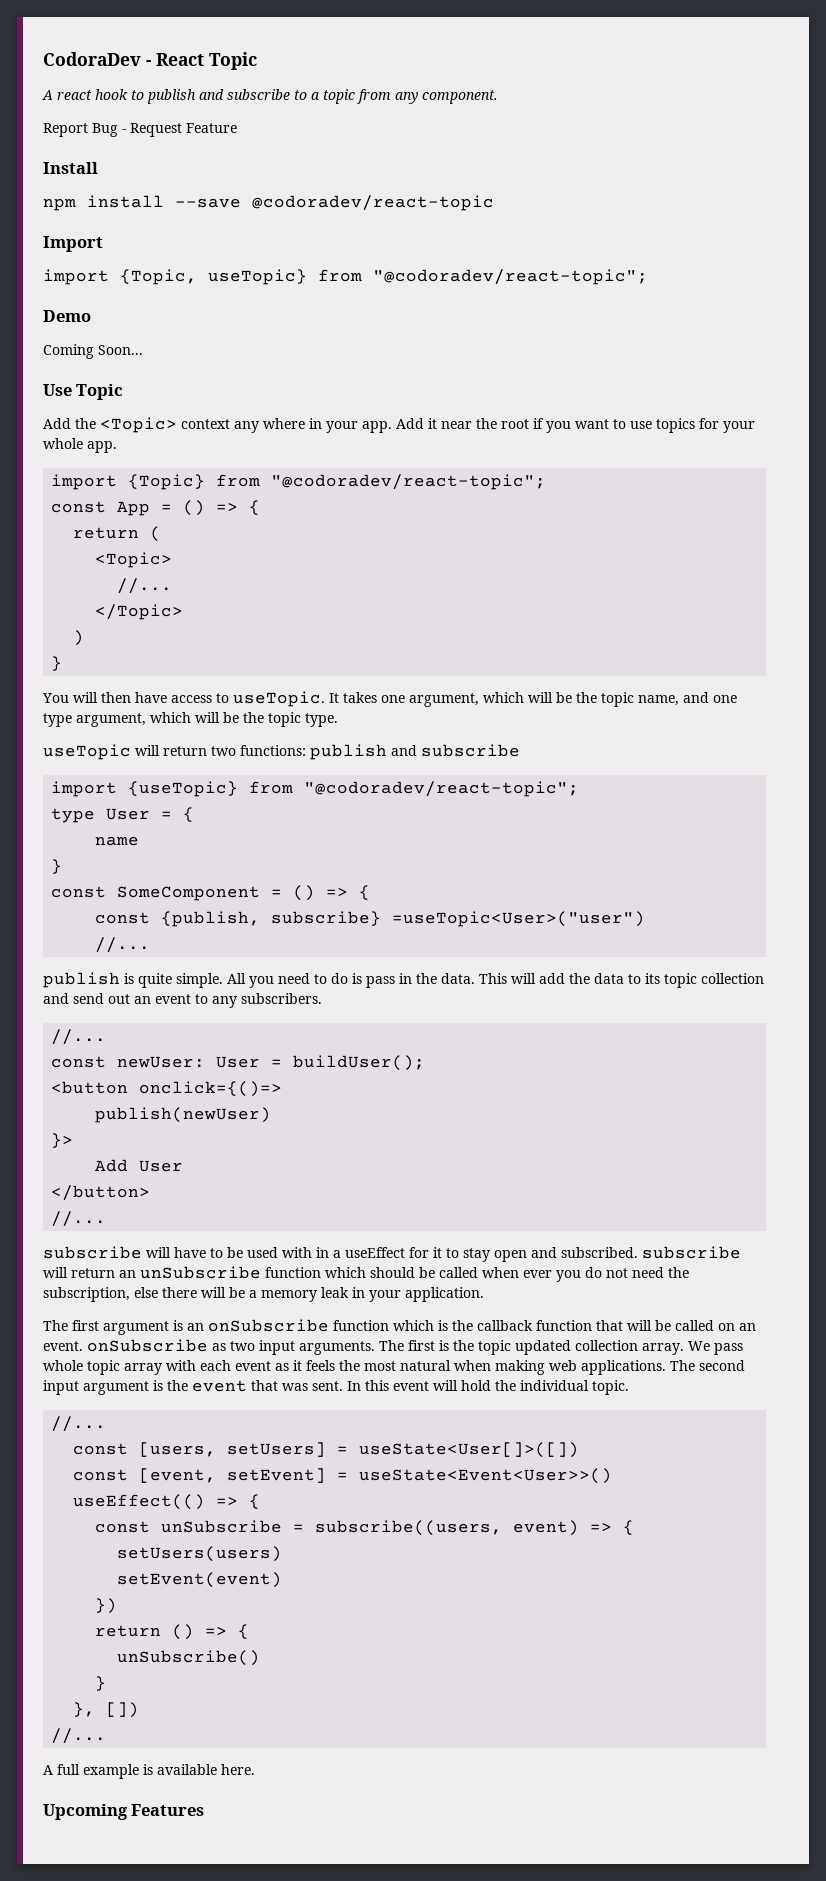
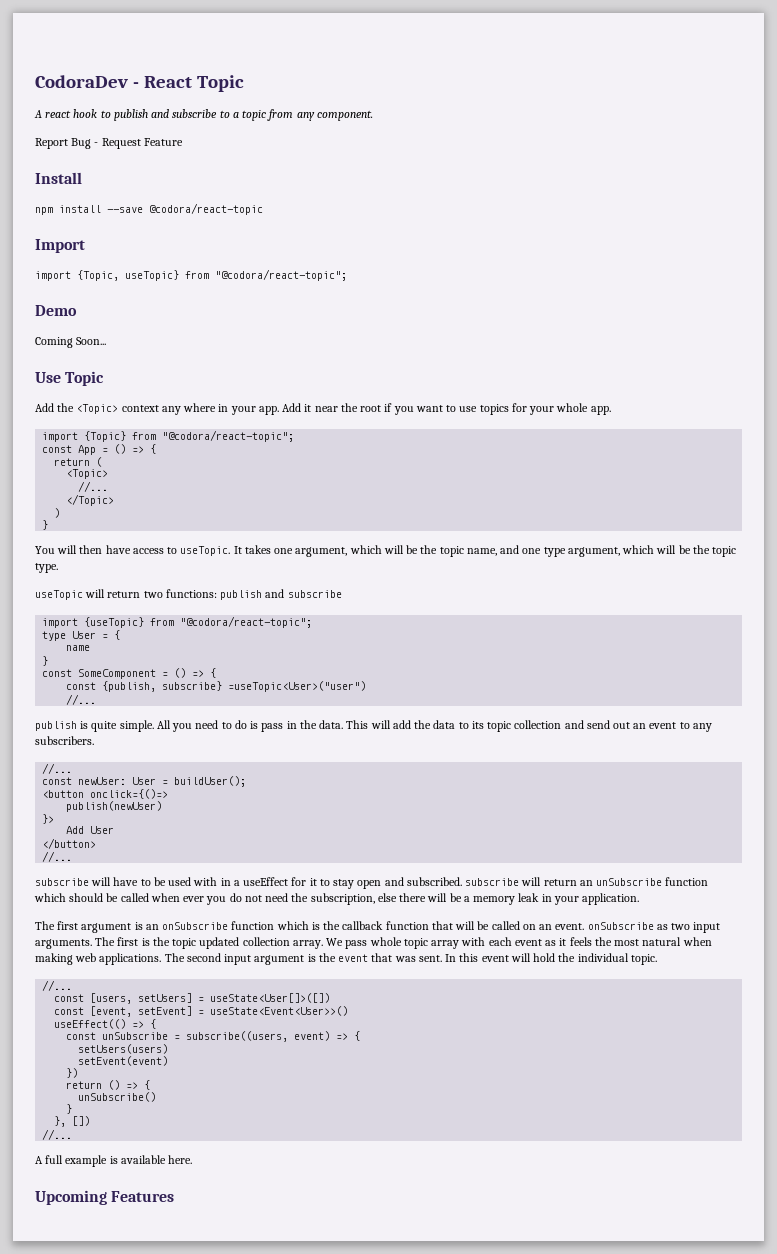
[252,195,494,211] @codoradev/react-topic -> [149,203,263,215] @codora/react-topic
[373,269,648,285] "@codoradev/react-topic"; -> [215,269,347,281] "@codora/react-topic";
[271,474,547,490] "@codoradev/react-topic"; -> [162,430,295,442] "@codora/react-topic";
[304,781,580,797] "@codoradev/react-topic"; -> [180,616,313,628] "@codora/react-topic";

